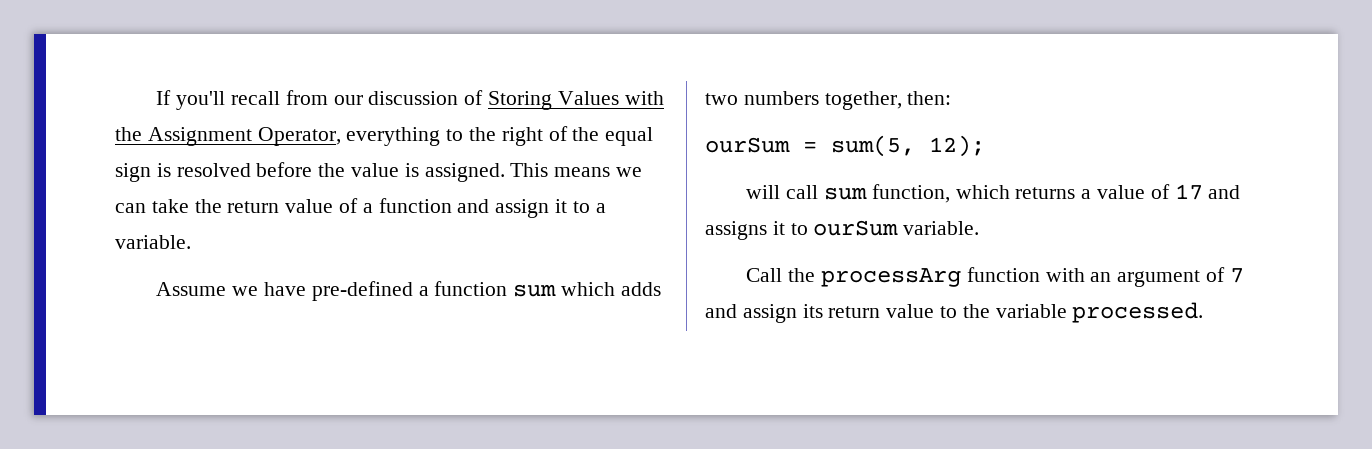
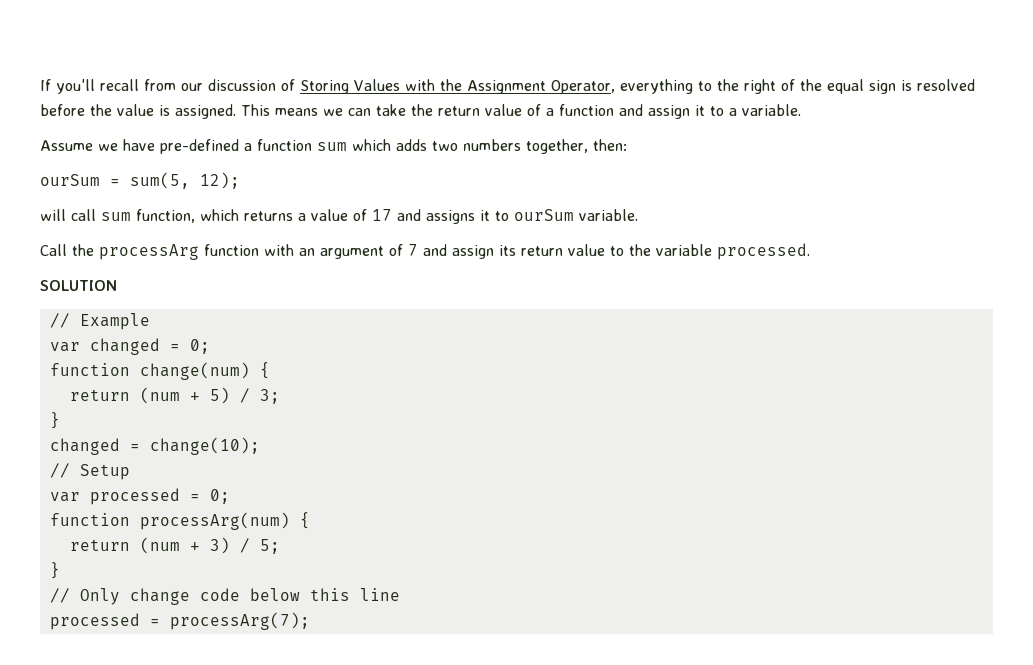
(1204, 312) none -> [40,280,117,291] [49,313,150,330] [49,338,210,355] [49,362,270,380] [69,387,280,404] [49,412,60,429] [49,437,260,455] [49,463,130,480] [49,488,230,505] [49,512,310,530] [69,537,280,554] [49,562,60,579] [49,588,400,605] [49,612,310,630] // SOLUTION // // Example // var changed = 0; // function change(num) { // return (num + 5) / 3; // } // changed = change(10); // // Setup // var processed = 0; // function processArg(num) { // return (num + 3) / 5; // } // // Only change code below this line // processed = processArg(7);

